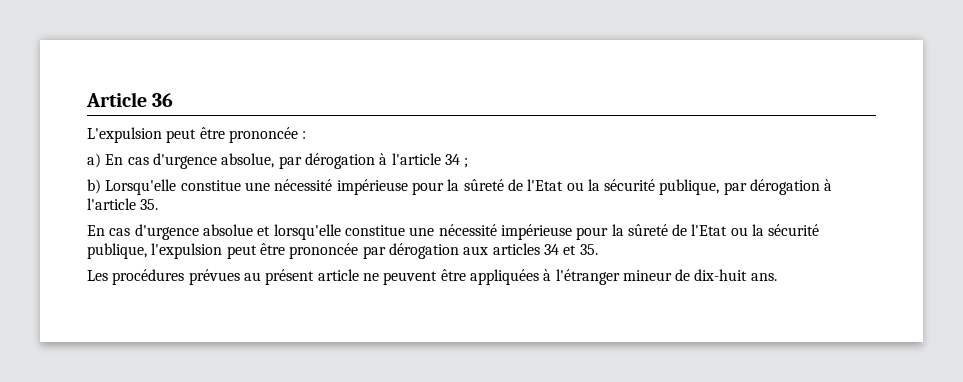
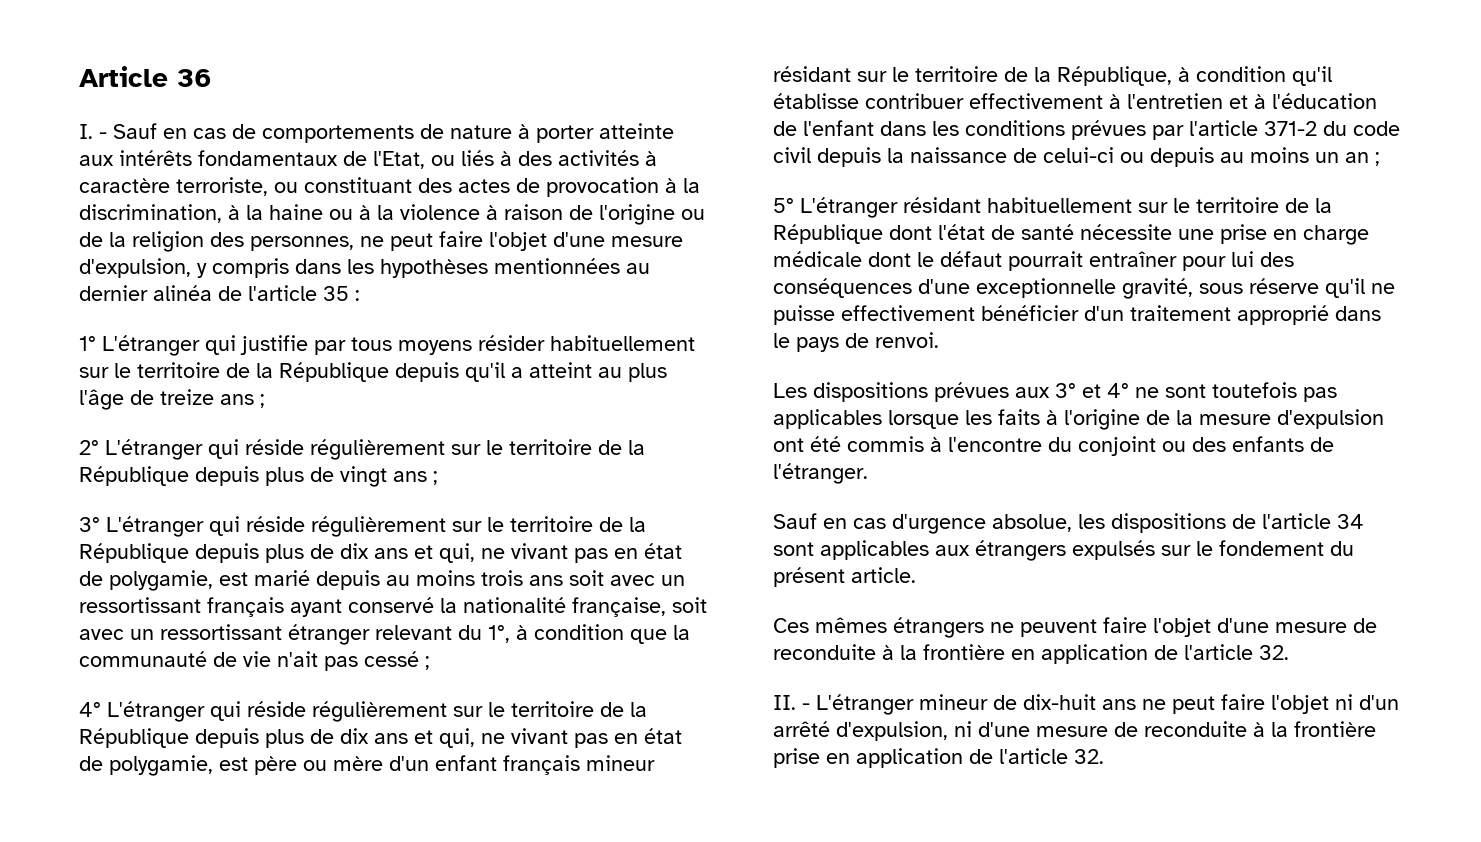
[87,127,307,143] [87,153,469,169] [87,179,833,195] [87,198,159,210] [87,224,820,240] [87,243,598,259] [87,269,777,285] L'expulsion peut être prononcée : // a) En cas d'urgence absolue, par dérogation à l'article 34 ; // b) Lorsqu'elle constitue une nécessité impérieuse pour la sûreté de l'Etat ou la sécurité publique, par dérogation à l'article 35. // En cas d'urgence absolue et lorsqu'elle constitue une nécessité impérieuse pour la sûreté de l'Etat ou la sécurité publique, l'expulsion peut être prononcée par dérogation aux articles 34 et 35. // Les procédures prévues au présent article ne peuvent être appliquées à l'étranger mineur de dix-huit ans. -> [79,123,674,143] [79,150,657,169] [79,177,700,197] [79,204,705,225] [79,231,683,252] [79,258,650,278] [79,285,360,301] [79,335,695,356] [79,362,667,382] [79,389,265,410] [79,439,645,460] [79,466,438,487] [79,516,646,537] [79,543,682,563] [79,570,685,591] [79,597,707,617] [79,624,690,645] [79,651,430,671] [79,701,647,722] [79,728,682,748] [79,755,655,776] [773,66,1332,86] [773,93,1377,109] [773,120,1400,140] [773,147,1380,167] [773,197,1332,218] [773,224,1369,245] [773,251,1294,271] [773,278,1395,299] [773,305,1381,325] [773,332,939,352] [773,382,1337,402] [773,409,1384,430] [773,436,1334,456] [773,463,868,484] [773,513,1364,534] [773,540,1354,561] [773,567,916,587] [773,617,1377,638] [773,644,1289,664] [773,694,1399,715] [773,721,1376,741] [773,748,1104,768] I. - Sauf en cas de comportements de nature à porter atteinte aux intérêts fondamentaux de l'Etat, ou liés à des activités à caractère terroriste, ou constituant des actes de provocation à la discrimination, à la haine ou à la violence à raison de l'origine ou de la religion des personnes, ne peut faire l'objet d'une mesure d'expulsion, y compris dans les hypothèses mentionnées au dernier alinéa de l'article 35 : // 1° L'étranger qui justifie par tous moyens résider habituellement sur le territoire de la République depuis qu'il a atteint au plus l'âge de treize ans ; // 2° L'étranger qui réside régulièrement sur le territoire de la République depuis plus de vingt ans ; // 3° L'étranger qui réside régulièrement sur le territoire de la République depuis plus de dix ans et qui, ne vivant pas en état de polygamie, est marié depuis au moins trois ans soit avec un ressortissant français ayant conservé la nationalité française, soit avec un ressortissant étranger relevant du 1°, à condition que la communauté de vie n'ait pas cessé ; // 4° L'étranger qui réside régulièrement sur le territoire de la République depuis plus de dix ans et qui, ne vivant pas en état de polygamie, est père ou mère d'un enfant français mineur résidant sur le territoire de la République, à condition qu'il établisse contribuer effectivement à l'entretien et à l'éducation de l'enfant dans les conditions prévues par l'article 371-2 du code civil depuis la naissance de celui-ci ou depuis au moins un an ; // 5° L'étranger résidant habituellement sur le territoire de la République dont l'état de santé nécessite une prise en charge médicale dont le défaut pourrait entraîner pour lui des conséquences d'une exceptionnelle gravité, sous réserve qu'il ne puisse effectivement bénéficier d'un traitement approprié dans le pays de renvoi. // Les dispositions prévues aux 3° et 4° ne sont toutefois pas applicables lorsque les faits à l'origine de la mesure d'expulsion ont été commis à l'encontre du conjoint ou des enfants de l'étranger. // Sauf en cas d'urgence absolue, les dispositions de l'article 34 sont applicables aux étrangers expulsés sur le fondement du présent article. // Ces mêmes étrangers ne peuvent faire l'objet d'une mesure de reconduite à la frontière en application de l'article 32. // II. - L'étranger mineur de dix-huit ans ne peut faire l'objet ni d'un arrêté d'expulsion, ni d'une mesure de reconduite à la frontière prise en application de l'article 32.

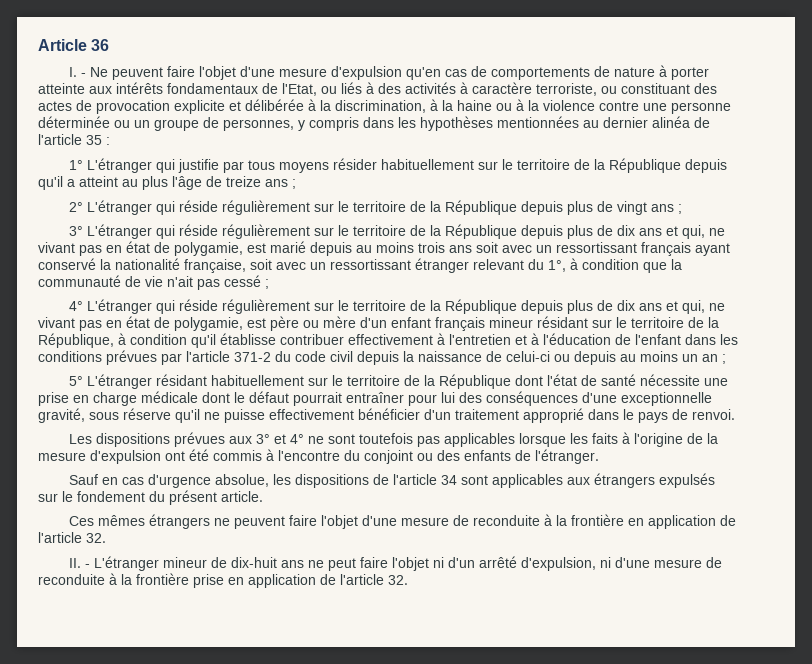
[113,123,187,139] Sauf en -> [90,66,442,80] Ne peuvent faire l'objet d'une mesure d'expulsion qu'en
(659, 187) none -> [174,99,304,114] explicite et délibérée
[486,204,705,225] [79,231,683,252] [79,258,191,278] à raison de l'origine ou de la religion des personnes, ne peut faire l'objet d'une mesure d'expulsion, -> [599,101,731,114] [38,116,294,131] contre une personne déterminée ou un groupe de personnes,

